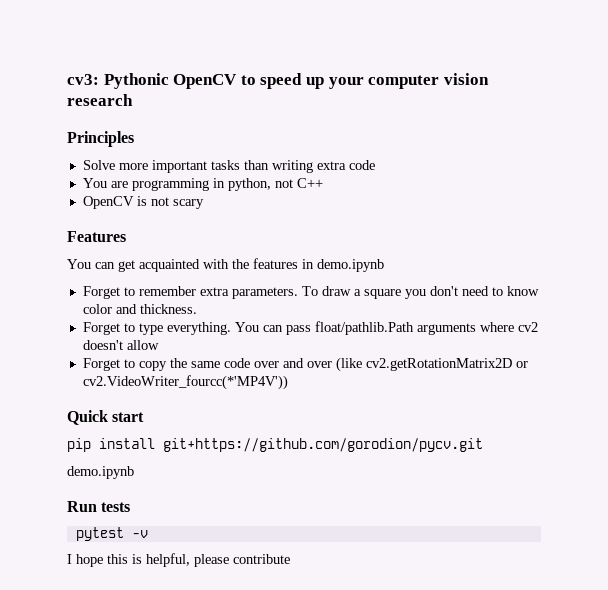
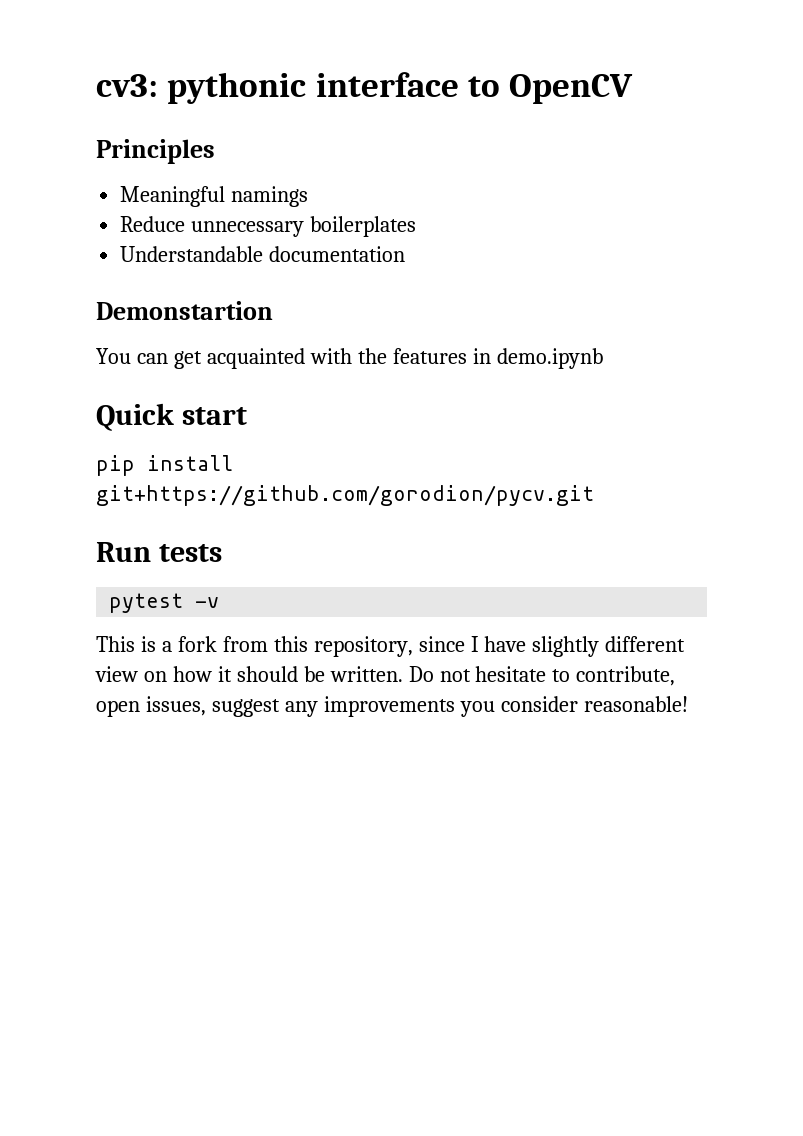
[103,73,489,89] [67,94,133,106] [67,131,134,147] [82,160,375,173] [82,178,323,191] [82,196,204,209] [67,231,126,242] Pythonic OpenCV to speed up your computer vision research // Principles // Solve more important tasks than writing extra code // You are programming in python, not C++ // OpenCV is not scary // Features -> [167,72,634,104] [96,139,215,164] [120,186,309,207] [120,216,417,237] [120,246,406,262] [96,301,273,320] pythonic interface to OpenCV // Principles // Meaningful namings // Reduce unnecessary boilerplates // Understandable documentation // Demonstartion
[82,286,539,299] [82,304,197,314] [82,321,538,335] [82,340,159,350] [82,357,528,372] [82,375,288,390] // Forget to remember extra parameters. To draw a square you don't need to know color and thickness. // Forget to type everything. You can pass float/pathlib.Path arguments where cv2 doesn't allow // Forget to copy the same code over and over (like cv2.getRotationMatrix2D or cv2.VideoWriter_fourcc(*'MP4V')) -> (603, 358) none
[67,466,134,479] // demo.ipynb -> (594, 495) none
[67,553,290,567] I hope this is helpful, please contribute -> [96,636,686,657] [95,666,676,686] [96,696,688,717] This is a fork from this repository, since I have slightly different view on how it should be written. Do not hesitate to contribute, open issues, suggest any improvements you consider reasonable!

